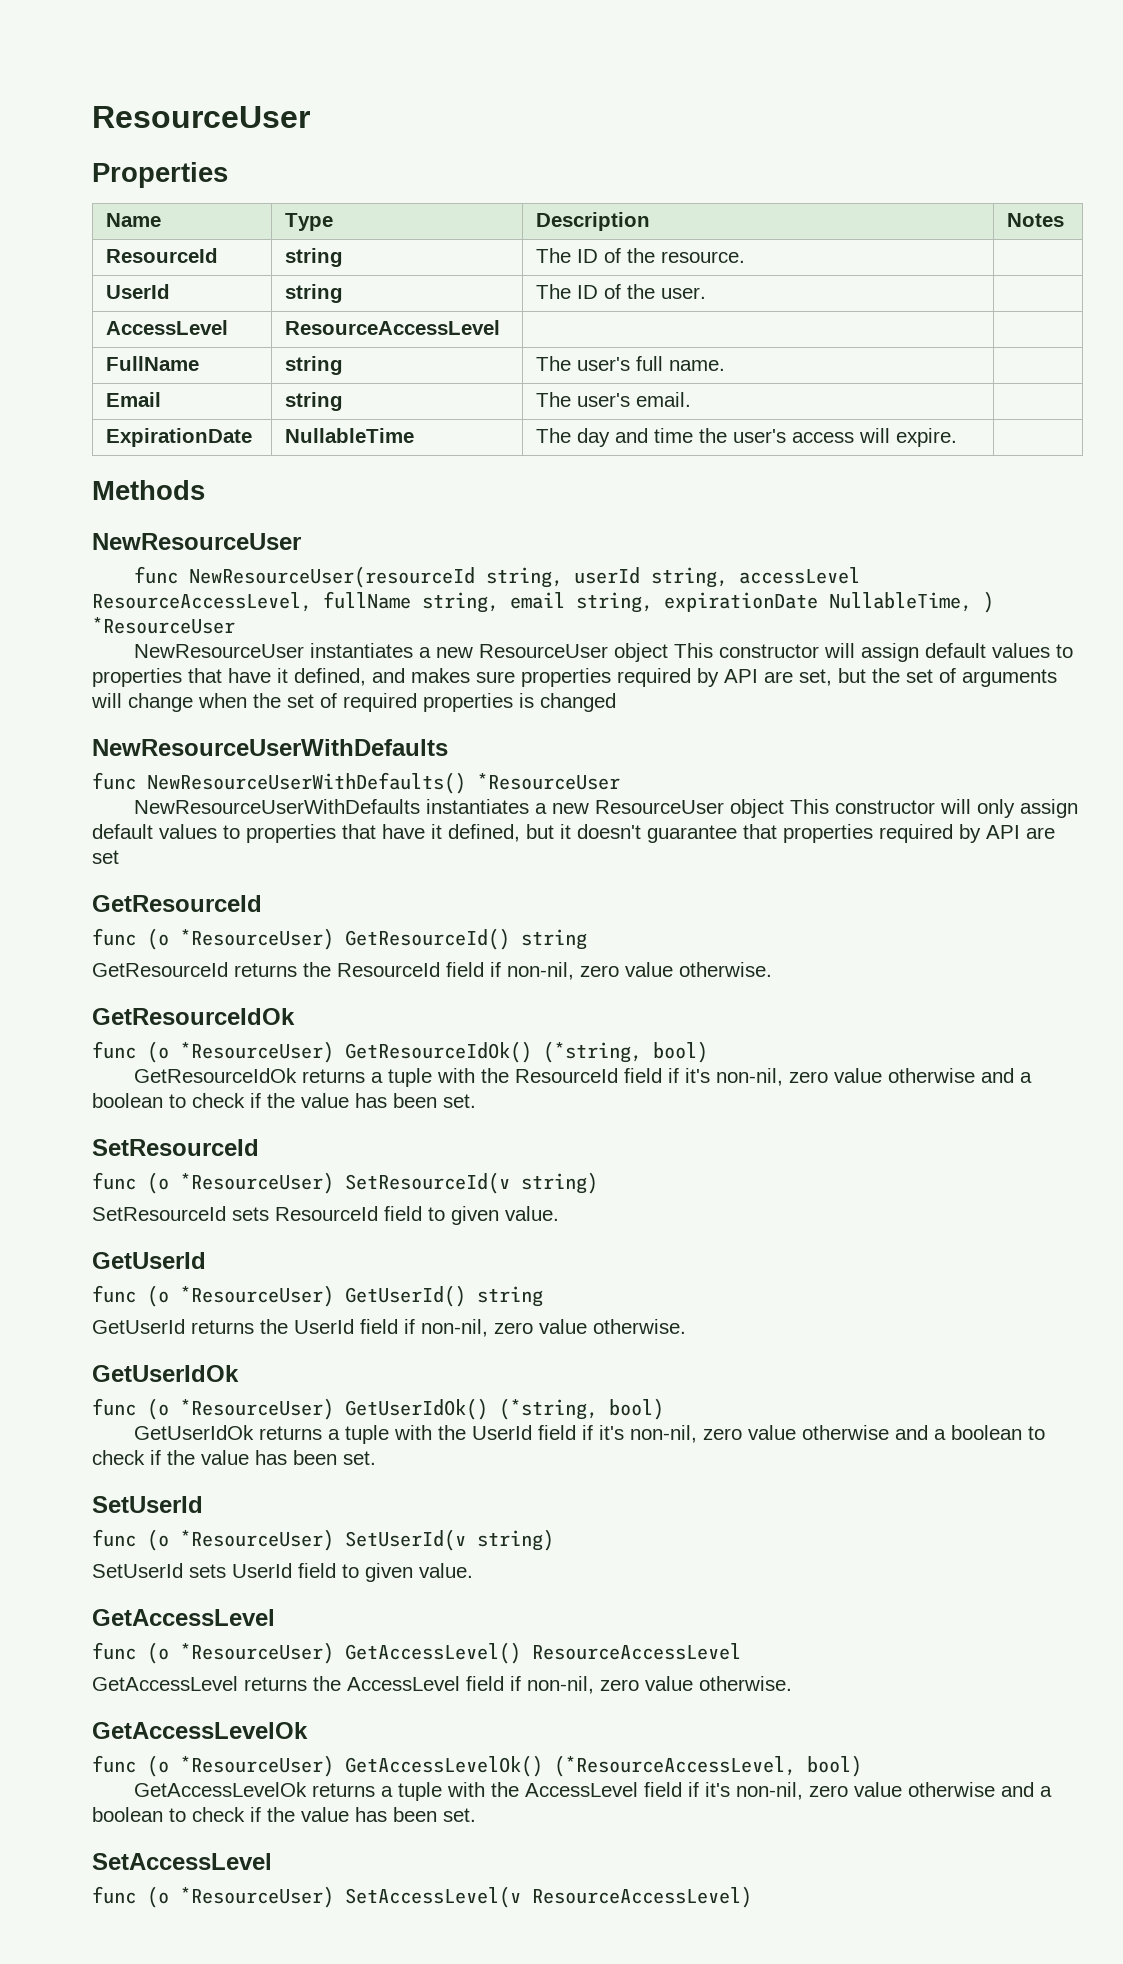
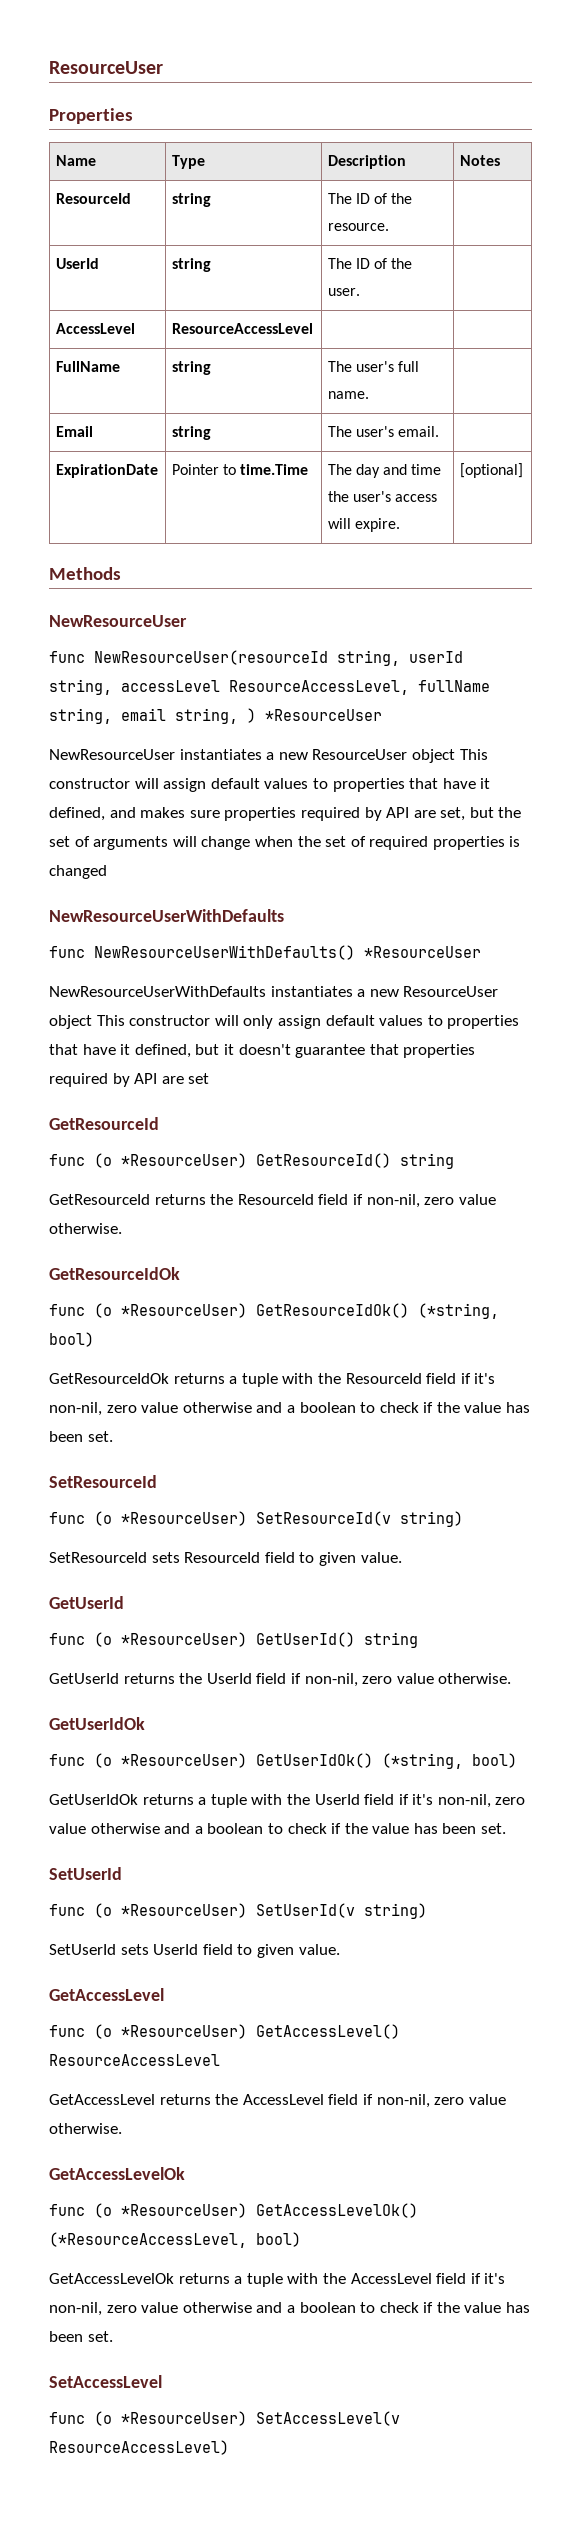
[285,428,415,443] NullableTime -> [171,464,309,475] Pointer to time.Time
(958, 437) none -> [459,463,523,478] [optional]
[664,592,972,612] expirationDate NullableTime, -> (238, 716) none

